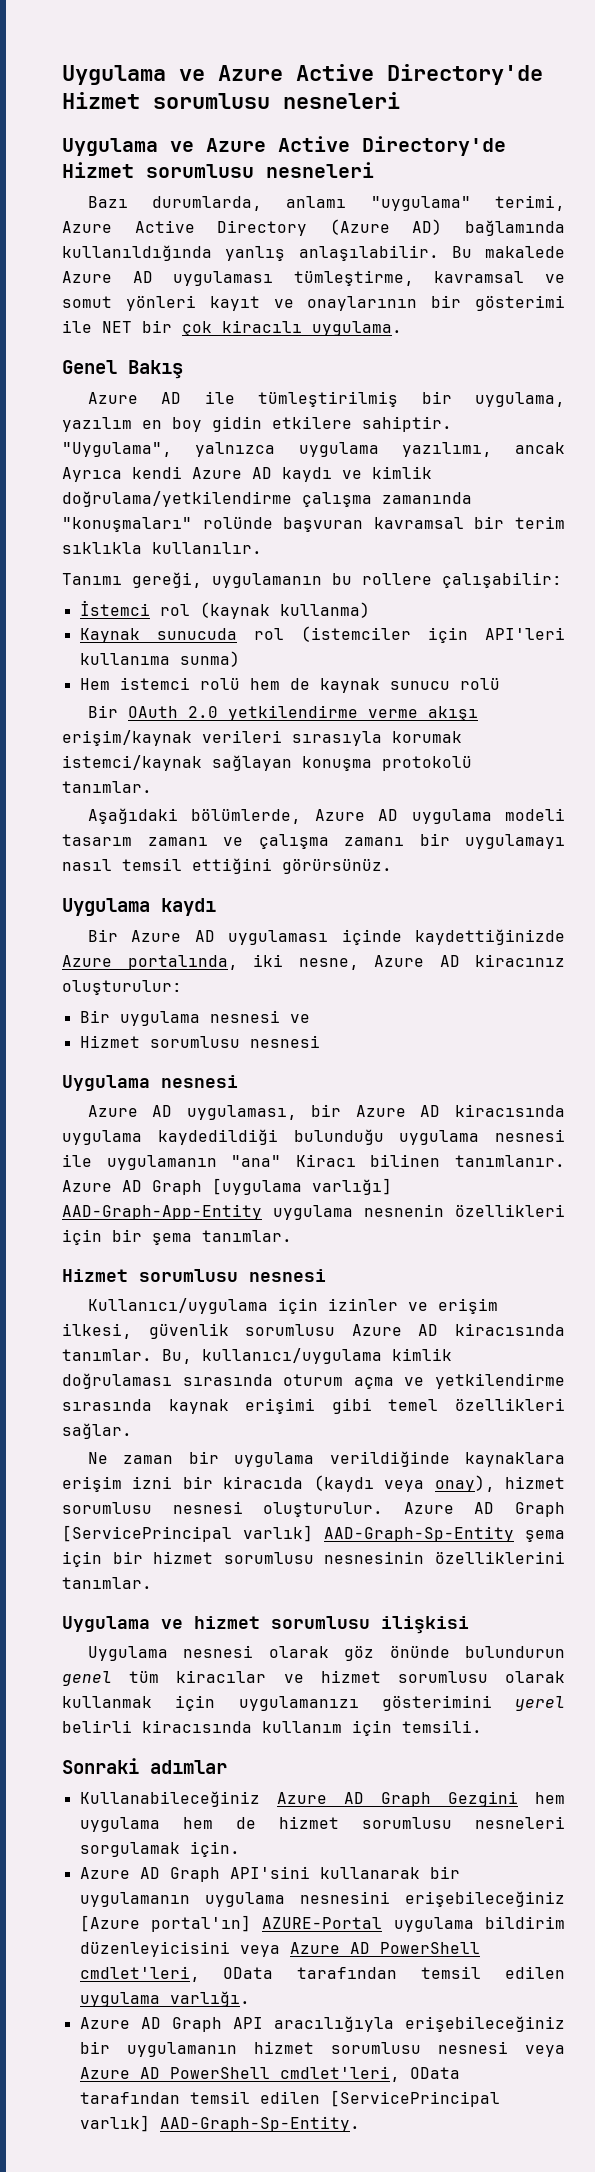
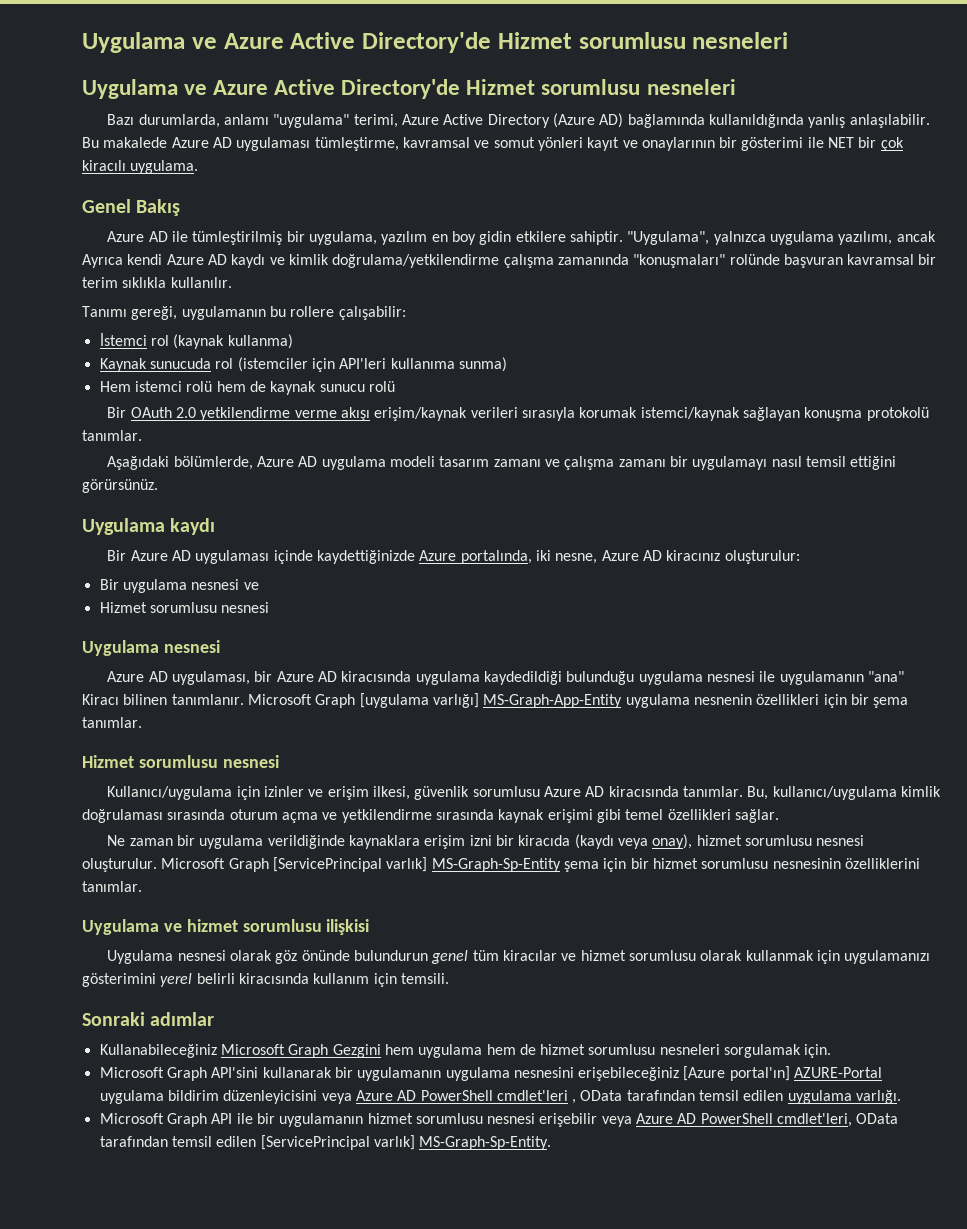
[62,1180,142,1192] Azure AD -> [247,694,312,705] Microsoft
[62,1204,262,1220] AAD-Graph-App-Entity -> [483,694,623,708] MS-Graph-App-Entity
[403,1502,495,1514] Azure AD -> [161,858,226,869] Microsoft
[324,1526,514,1542] AAD-Graph-Sp-Entity -> [431,858,561,872] MS-Graph-Sp-Entity
[276,1792,364,1804] Azure AD -> [220,1044,285,1055] Microsoft
[79,1867,160,1879] Azure AD -> [99,1067,164,1078] Microsoft
[79,1966,200,1982] cmdlet'leri, -> [496,1090,577,1104] cmdlet'leri ,
[79,2016,565,2032] Azure AD Graph API aracılığıyla erişebileceğiniz -> [99,1113,253,1127] Microsoft Graph API ile
(508, 2047) none -> [539,1113,598,1127] erişebilir
[159,2116,360,2132] AAD-Graph-Sp-Entity. -> [419,1136,552,1150] MS-Graph-Sp-Entity.

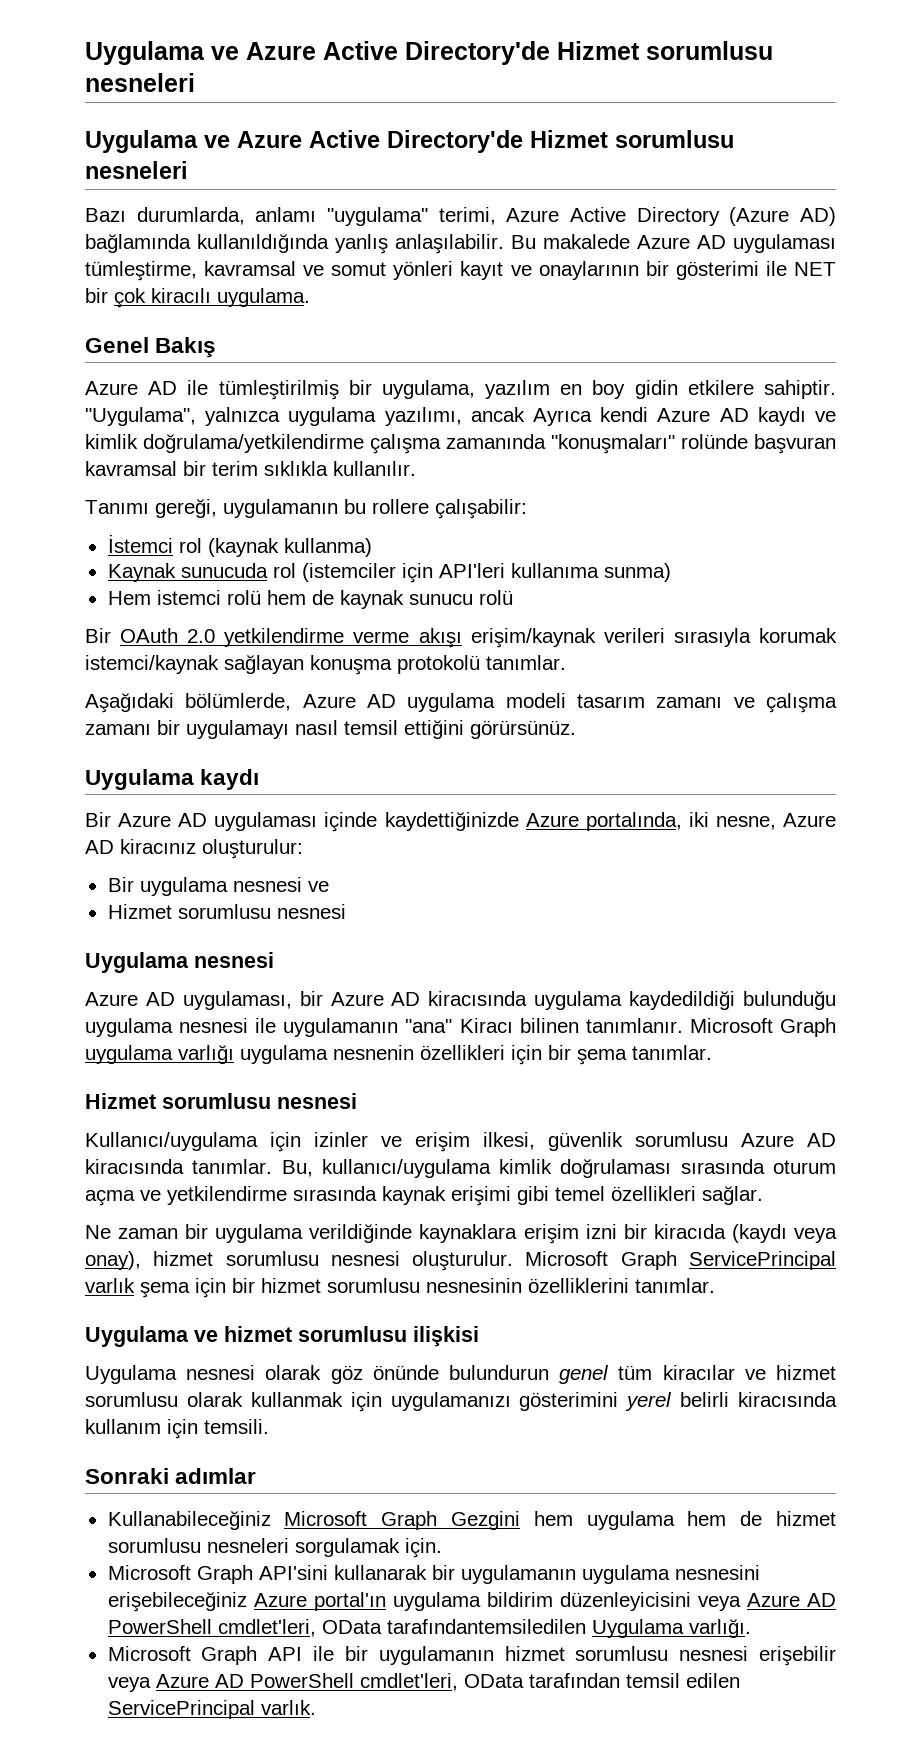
[359,693,623,708] [uygulama varlığı] MS-Graph-App-Entity -> [85,1045,234,1064] uygulama varlığı
[272,857,561,872] [ServicePrincipal varlık] MS-Graph-Sp-Entity -> [689,1251,836,1270] [85,1278,135,1293] ServicePrincipal varlık
[683,1066,883,1081] [Azure portal'ın] AZURE-Portal -> [253,1592,386,1611] Azure portal'ın
[496,1090,852,1104] cmdlet'leri , OData tarafından temsil edilen uygulama -> [217,1619,684,1638] cmdlet'leri, OData tarafındantemsiledilen Uygulama
[260,1135,552,1150] [ServicePrincipal varlık] MS-Graph-Sp-Entity. -> [107,1700,316,1719] ServicePrincipal varlık.

